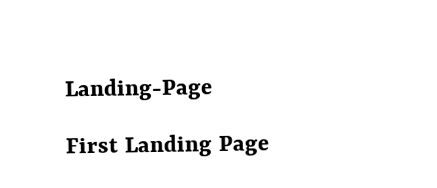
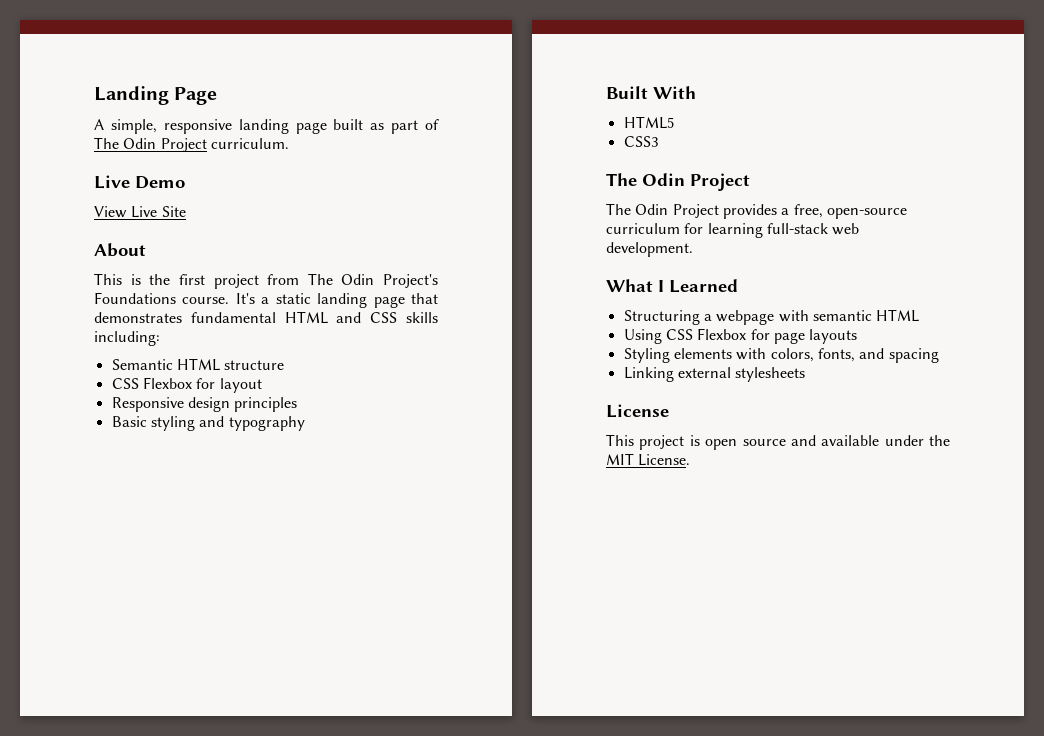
[64,77,213,102] [65,137,118,154] Landing-Page // First -> (94, 95) none
(270, 146) none -> [94,119,439,134] [94,137,289,152] [94,175,185,189] [94,206,186,218] [94,243,146,257] [94,273,438,289] [94,292,438,308] [94,311,438,324] [94,331,160,346] [111,358,285,371] [111,377,262,393] [111,397,298,412] [111,416,305,431] [606,86,696,99] [623,116,674,129] [623,136,658,147] [606,173,750,191] [606,203,907,219] [606,223,860,238] [606,242,693,257] [606,279,738,293] [623,309,920,325] [623,328,858,344] [623,348,939,363] [623,367,806,382] [606,404,669,418] [606,434,950,450] [606,453,691,466] // A simple, responsive landing page built as part of The Odin Project curriculum. // Live Demo // View Live Site // About // This is the first project from The Odin Project's Foundations course. It's a static landing page that demonstrates fundamental HTML and CSS skills including: // Semantic HTML structure // CSS Flexbox for layout // Responsive design principles // Basic styling and typography // Built With // HTML5 // CSS3 // The Odin Project // The Odin Project provides a free, open-source curriculum for learning full-stack web development. // What I Learned // Structuring a webpage with semantic HTML // Using CSS Flexbox for page layouts // Styling elements with colors, fonts, and spacing // Linking external stylesheets // License // This project is open source and available under the MIT License.

